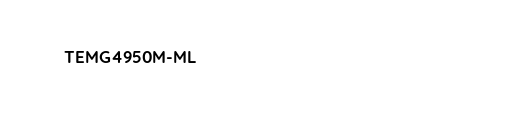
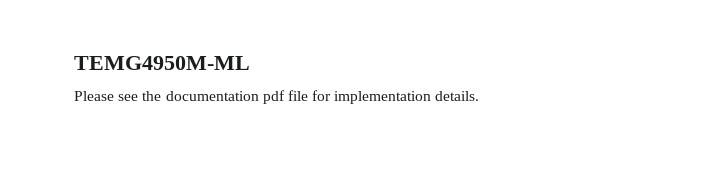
(197, 57) none -> [74,90,480,104] // Please see the documentation pdf file for implementation details.

